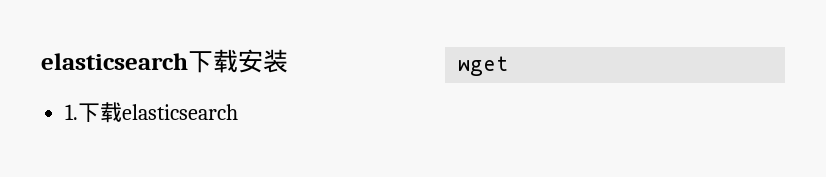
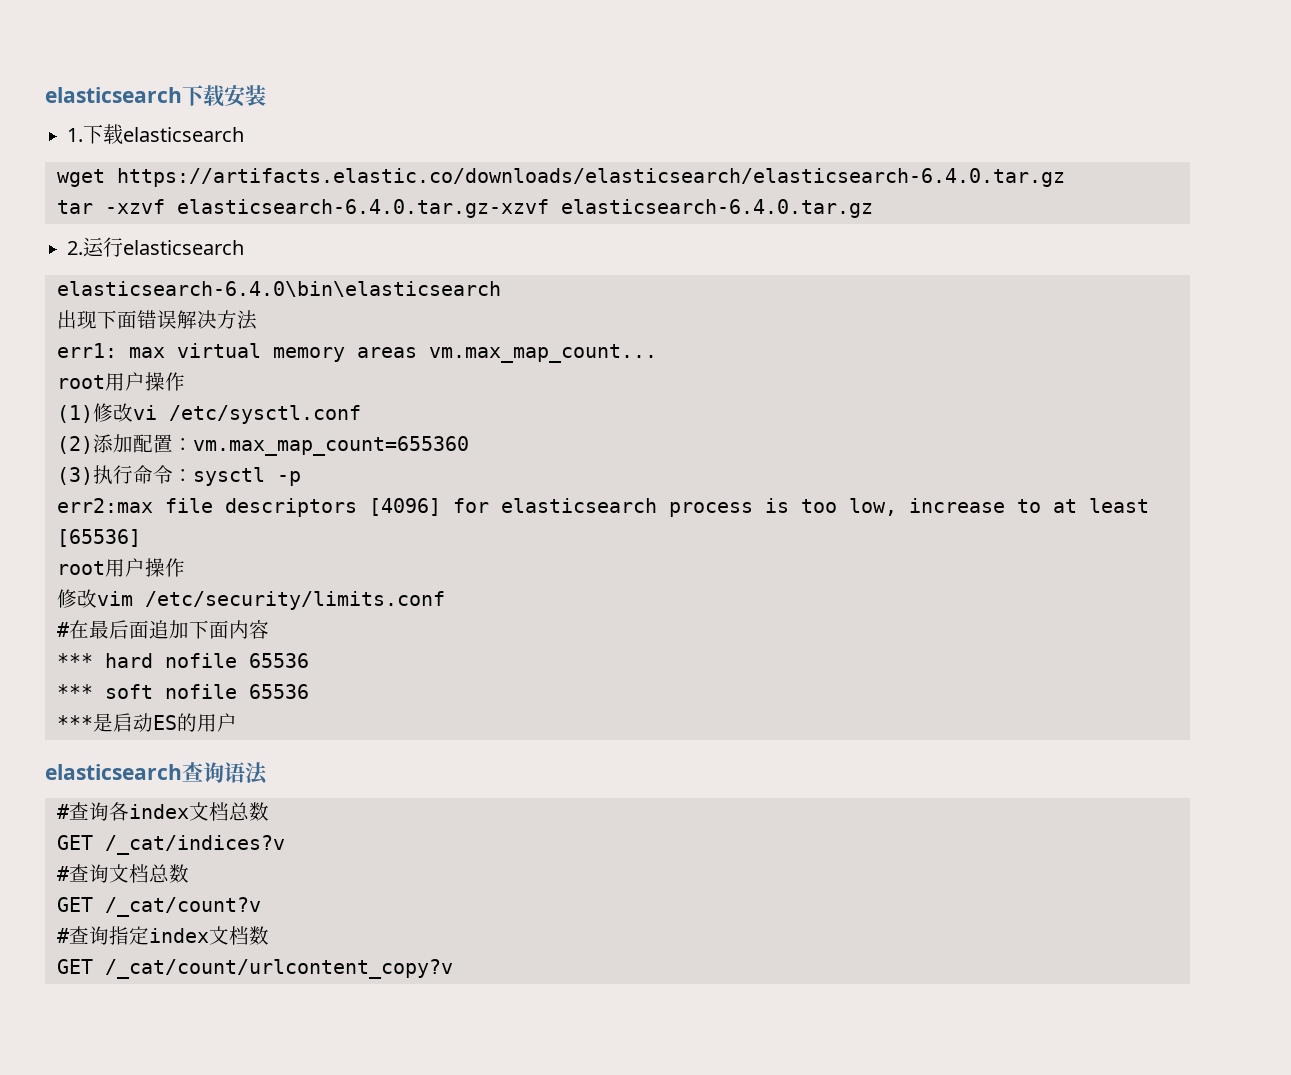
(509, 66) none -> [117,168,1065,187] [57,199,873,218] [67,237,244,257] [57,281,501,297] [57,310,257,330] [57,343,657,363] [57,372,185,391] [57,403,361,424] [57,434,469,456] [57,465,301,486] [57,498,1149,517] [57,529,141,547] [57,558,185,577] [57,589,445,610] [57,620,269,639] [57,653,309,668] [57,684,309,699] [57,713,237,732] [45,762,268,785] [57,802,269,821] [57,835,285,855] [57,864,189,883] [57,897,261,917] [57,926,269,945] [57,959,453,979] https://artifacts.elastic.co/downloads/elasticsearch/elasticsearch-6.4.0.tar.gz // tar -xzvf elasticsearch-6.4.0.tar.gz-xzvf elasticsearch-6.4.0.tar.gz // 2.运行elasticsearch // elasticsearch-6.4.0\bin\elasticsearch // 出现下面错误解决方法 // err1: max virtual memory areas vm.max_map_count... // root用户操作 // (1)修改vi /etc/sysctl.conf // (2)添加配置：vm.max_map_count=655360 // (3)执行命令：sysctl -p // err2:max file descriptors [4096] for elasticsearch process is too low, increase to at least [65536] // root用户操作 // 修改vim /etc/security/limits.conf // #在最后面追加下面内容 // *** hard nofile 65536 // *** soft nofile 65536 // ***是启动ES的用户 // elasticsearch查询语法 // #查询各index文档总数 // GET /_cat/indices?v // #查询文档总数 // GET /_cat/count?v // #查询指定index文档数 // GET /_cat/count/urlcontent_copy?v

